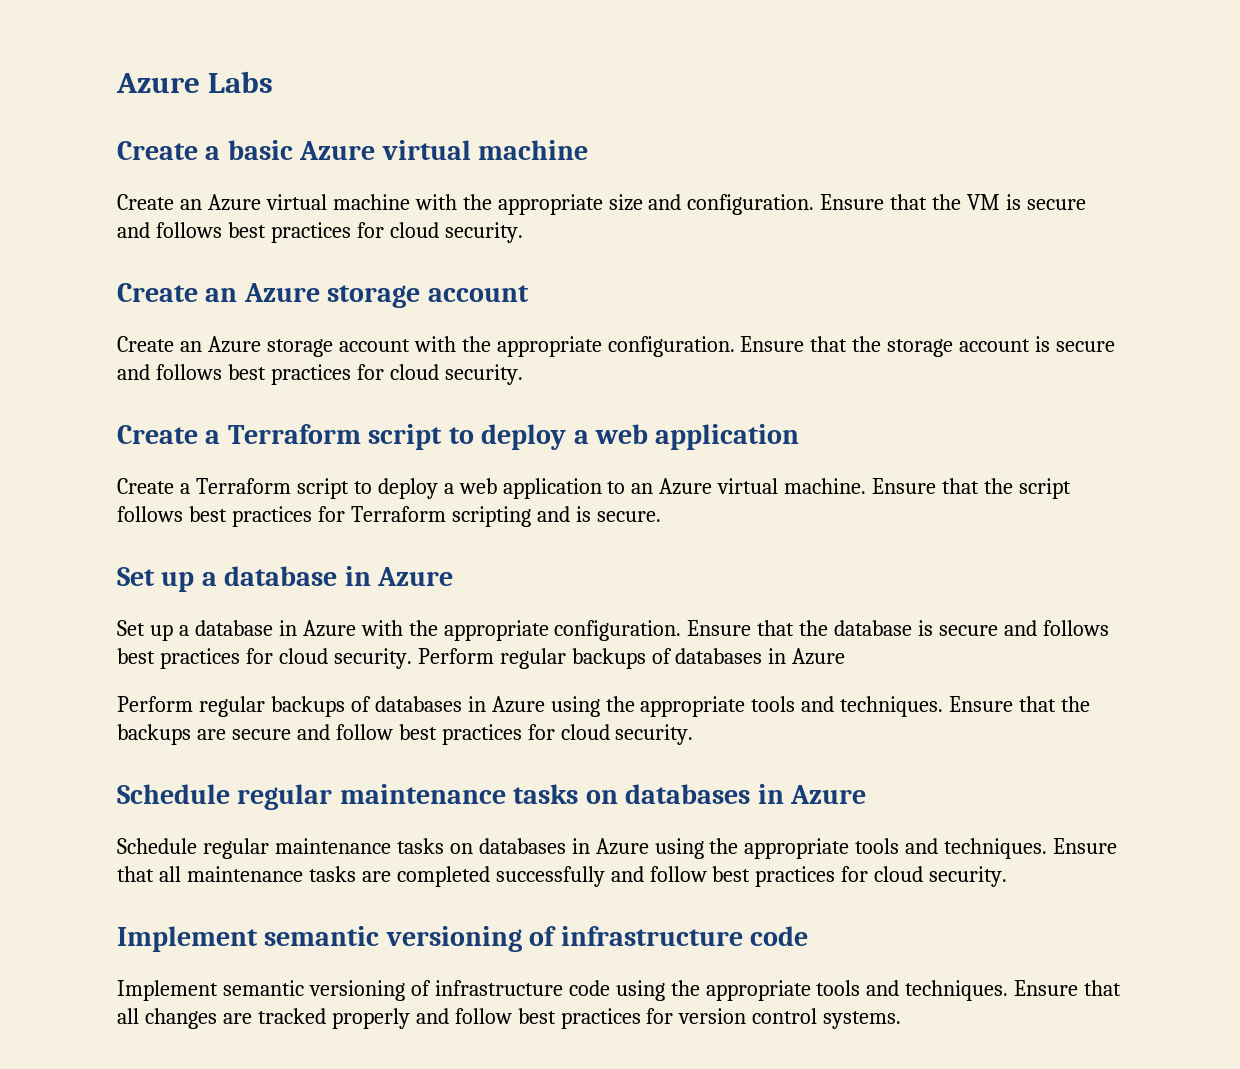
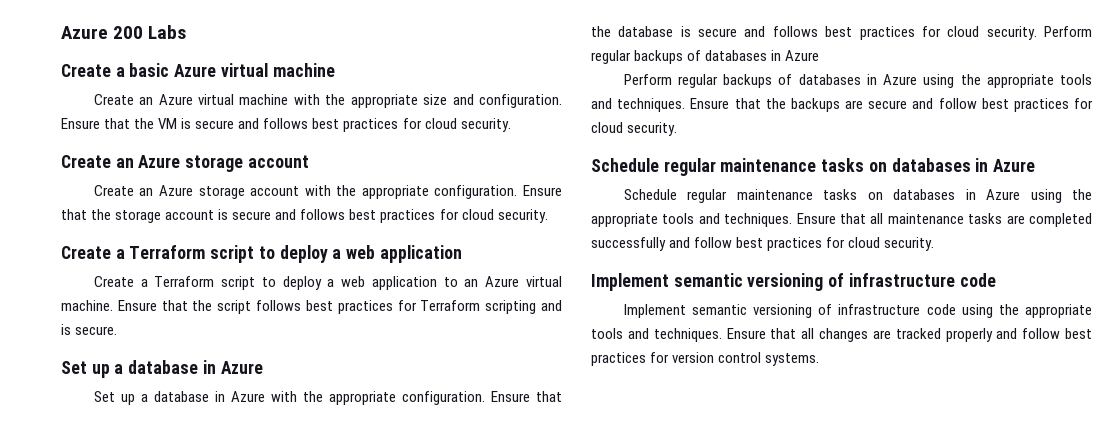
[116,73,200,93] Azure -> [61,26,144,39] Azure 200

